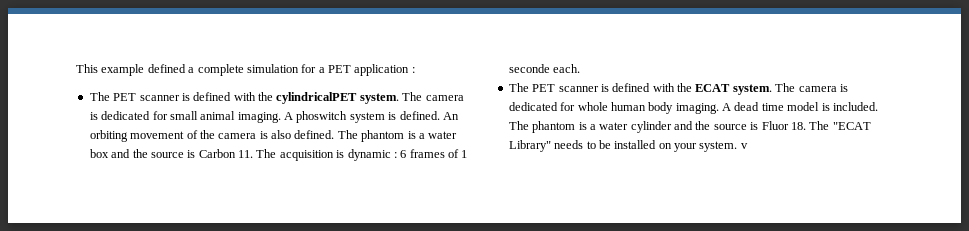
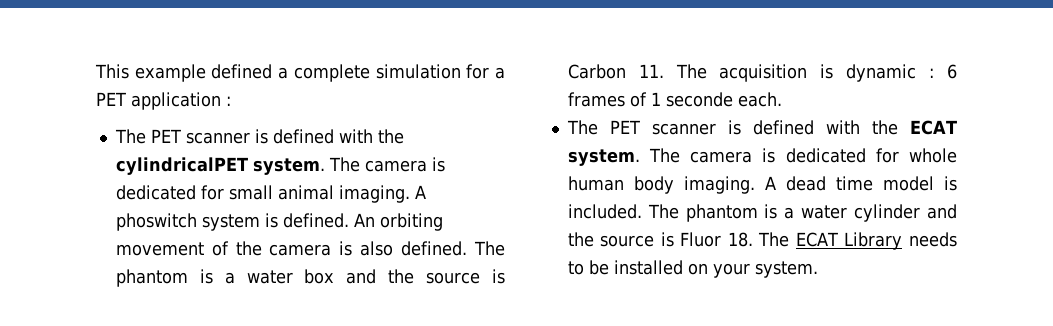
[832,122,871,130] [508,140,551,152] "ECAT Library" -> [795,232,903,250] ECAT Library
[740,143,748,149] v -> (818, 269) none

